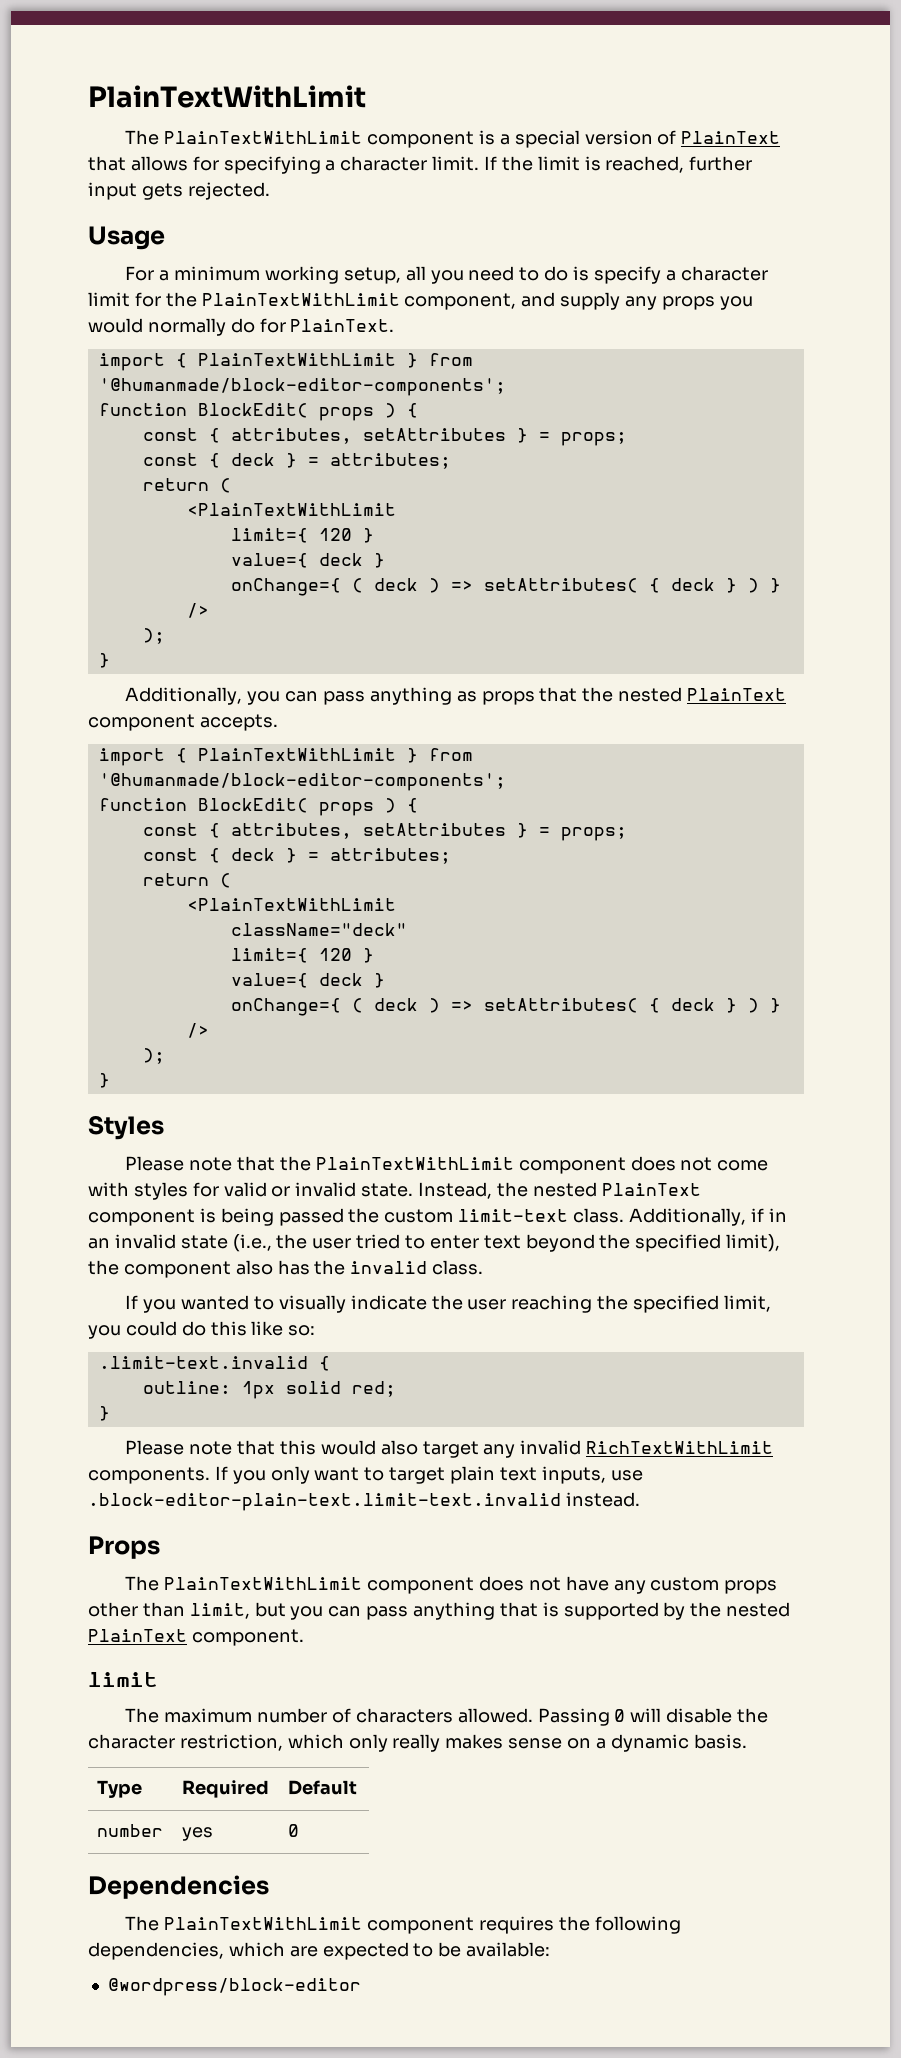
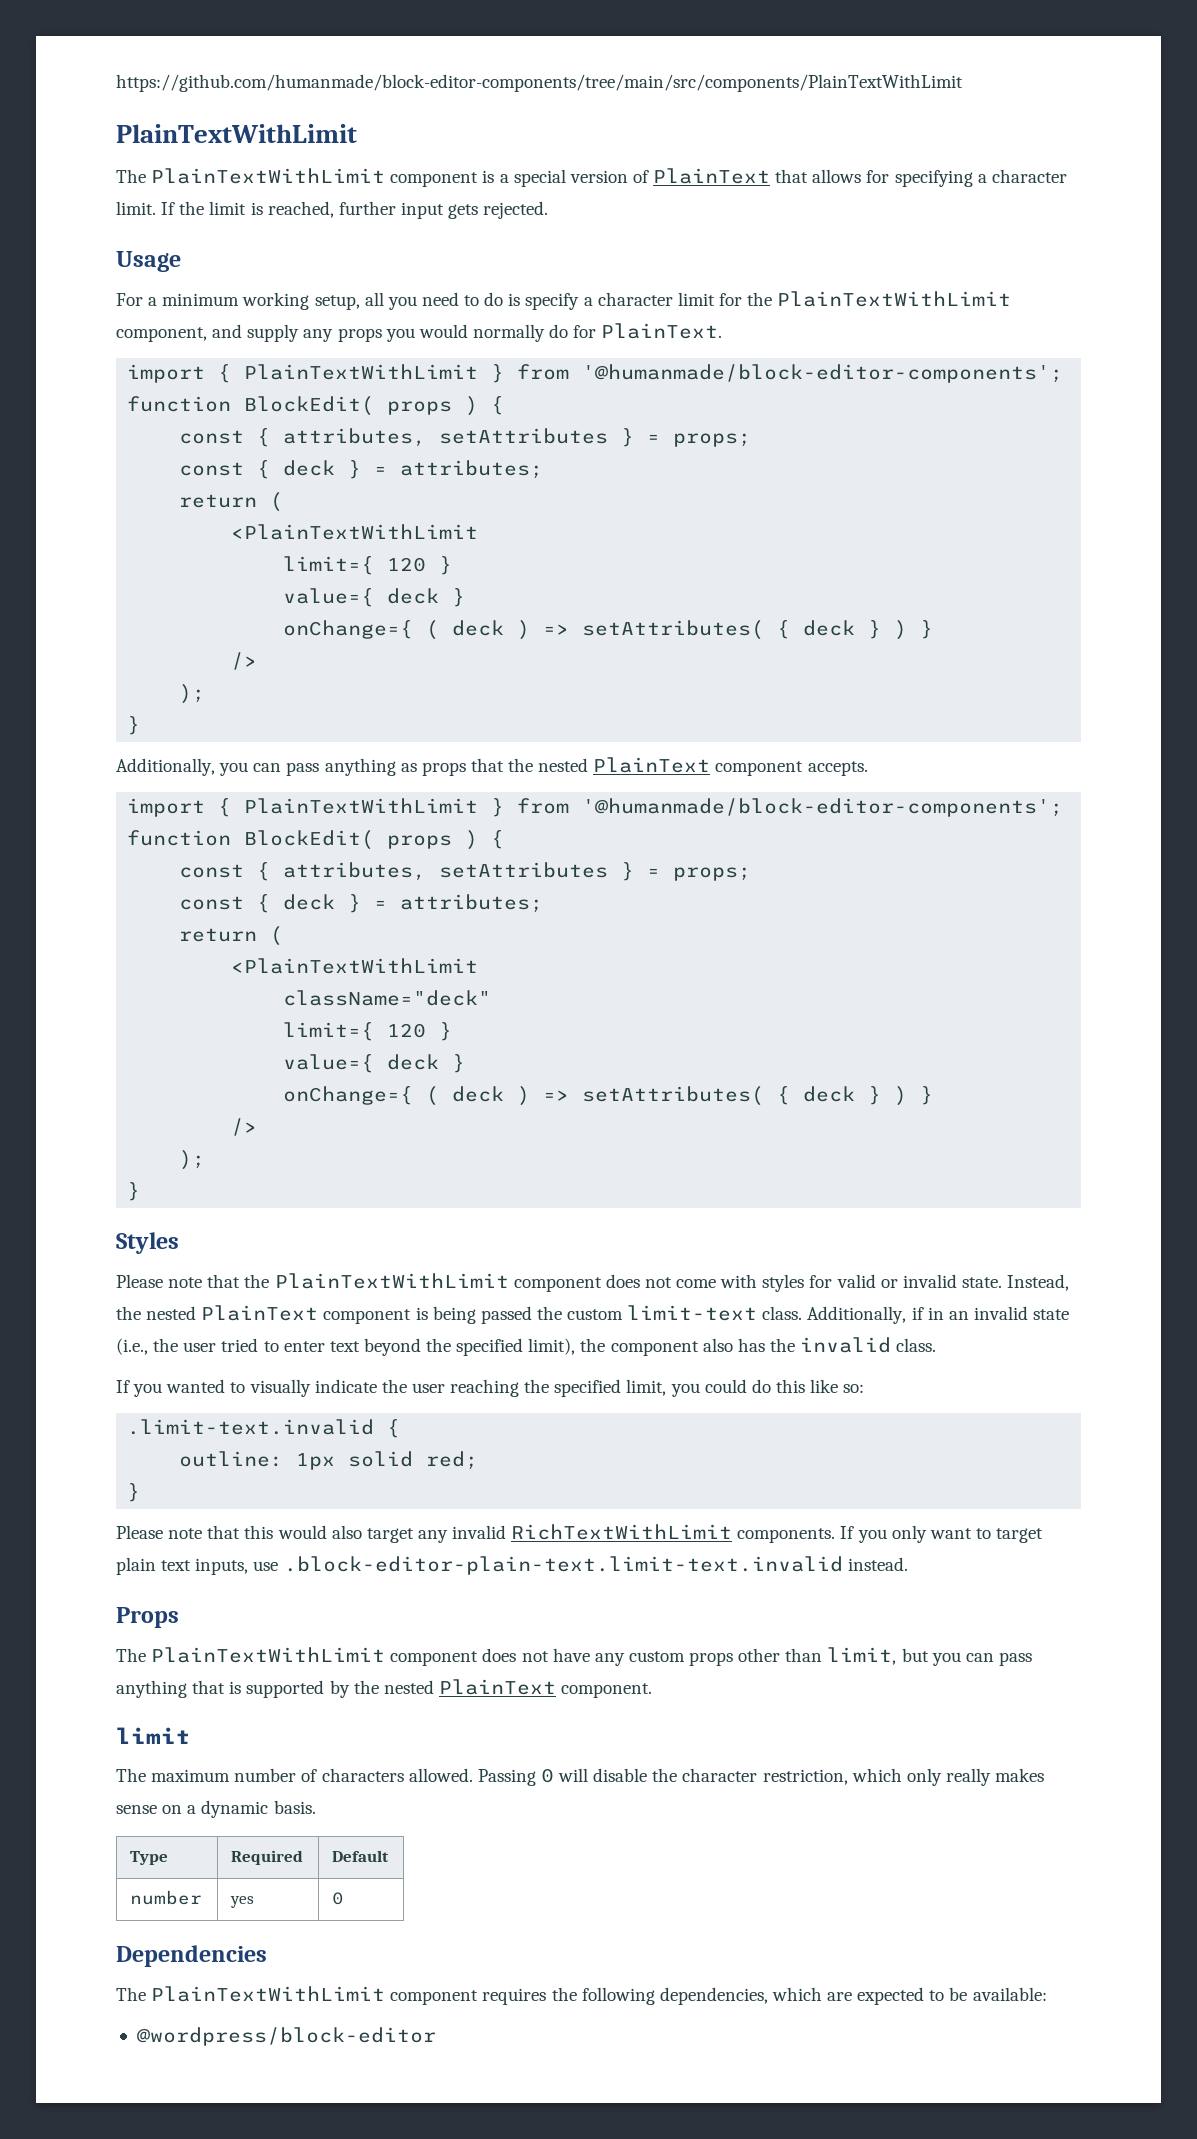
(88, 96) none -> [116,74,963,92] https://github.com/humanmade/block-editor-components/tree/main/src/components/PlainTextWithLimit //

